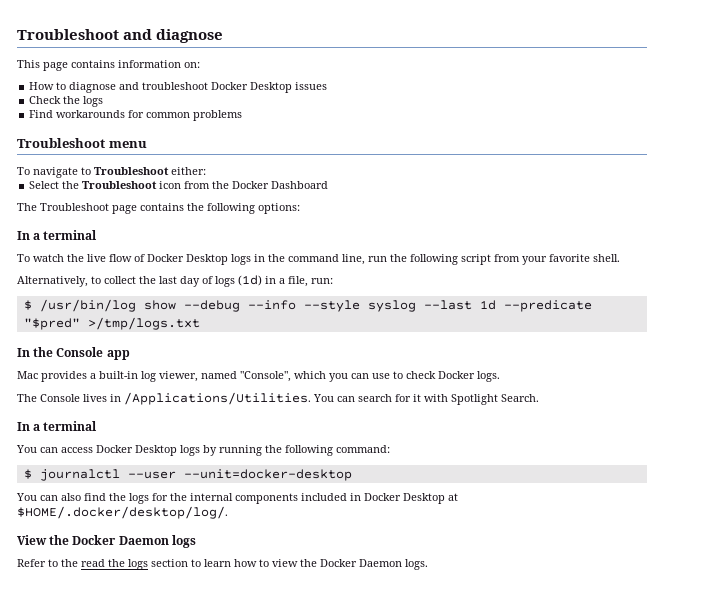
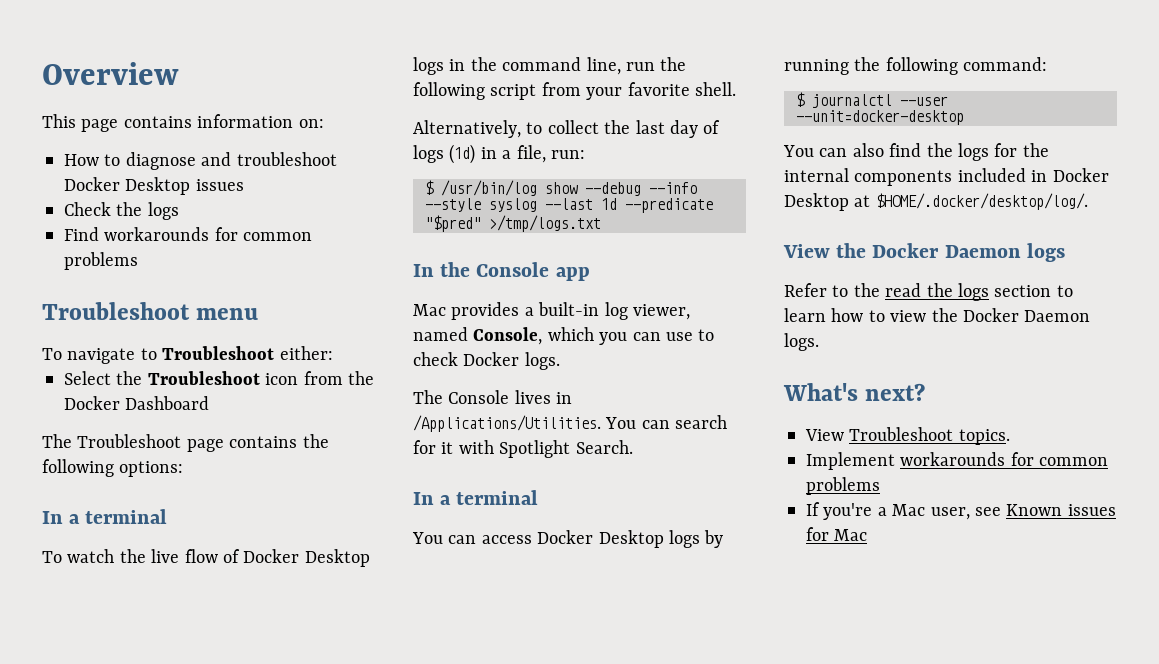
[17,29,224,43] Troubleshoot and diagnose -> [42,62,179,85] Overview
[240,371,291,382] "Console", -> [473,327,543,345] Console,
(428, 564) none -> [783,383,926,401] [805,427,1010,445] [806,452,1109,470] [806,477,880,495] [806,502,1116,520] [806,527,868,541] // What's next? // View Troubleshoot topics. // Implement workarounds for common problems // If you're a Mac user, see Known issues for Mac

